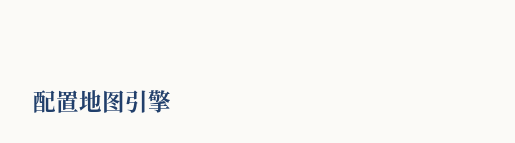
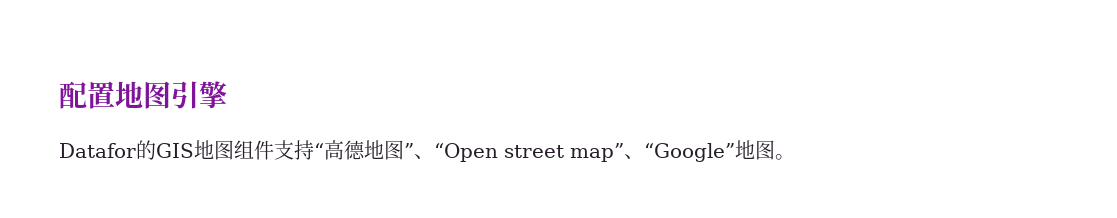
(171, 101) none -> [59,140,795,162] // Datafor的GIS地图组件支持“高德地图”、“Open street map”、“Google”地图。

